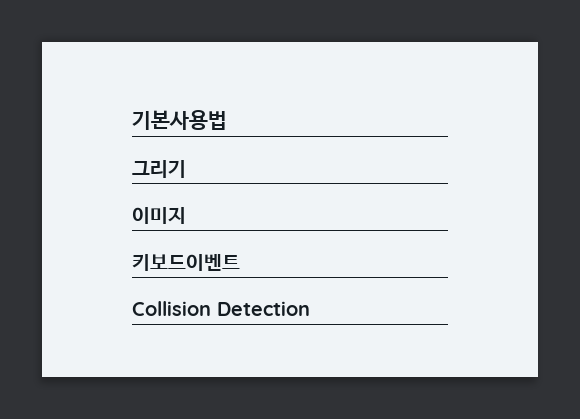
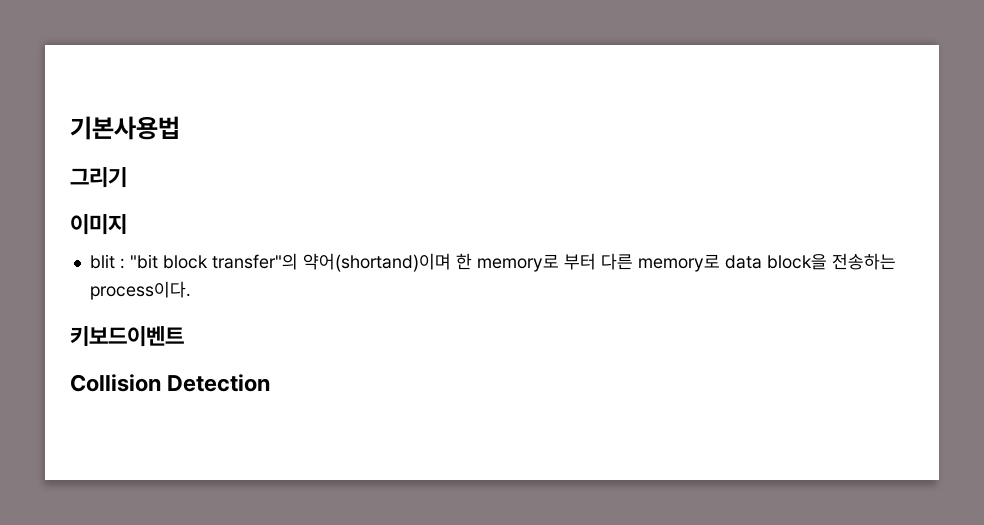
(186, 215) none -> [89,253,896,272] [89,281,191,300] // blit : "bit block transfer"의 약어(shortand)이며 한 memory로 부터 다른 memory로 data block을 전송하는 process이다.

